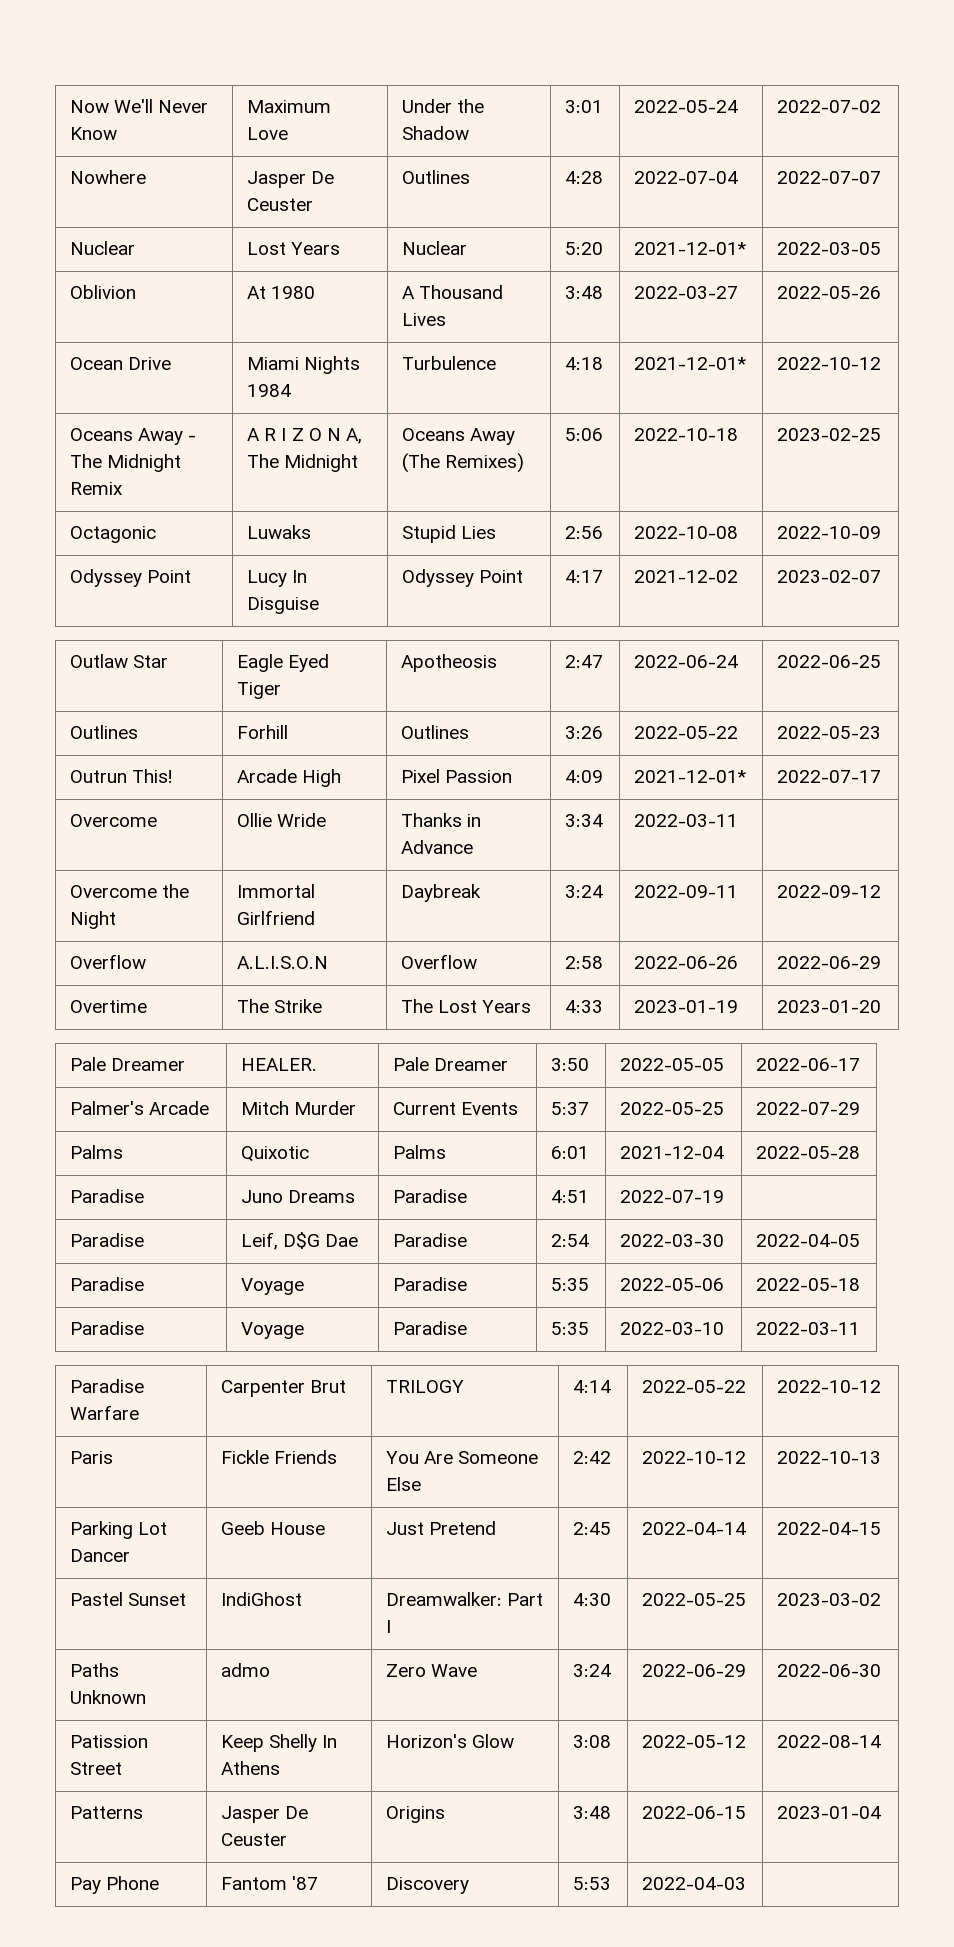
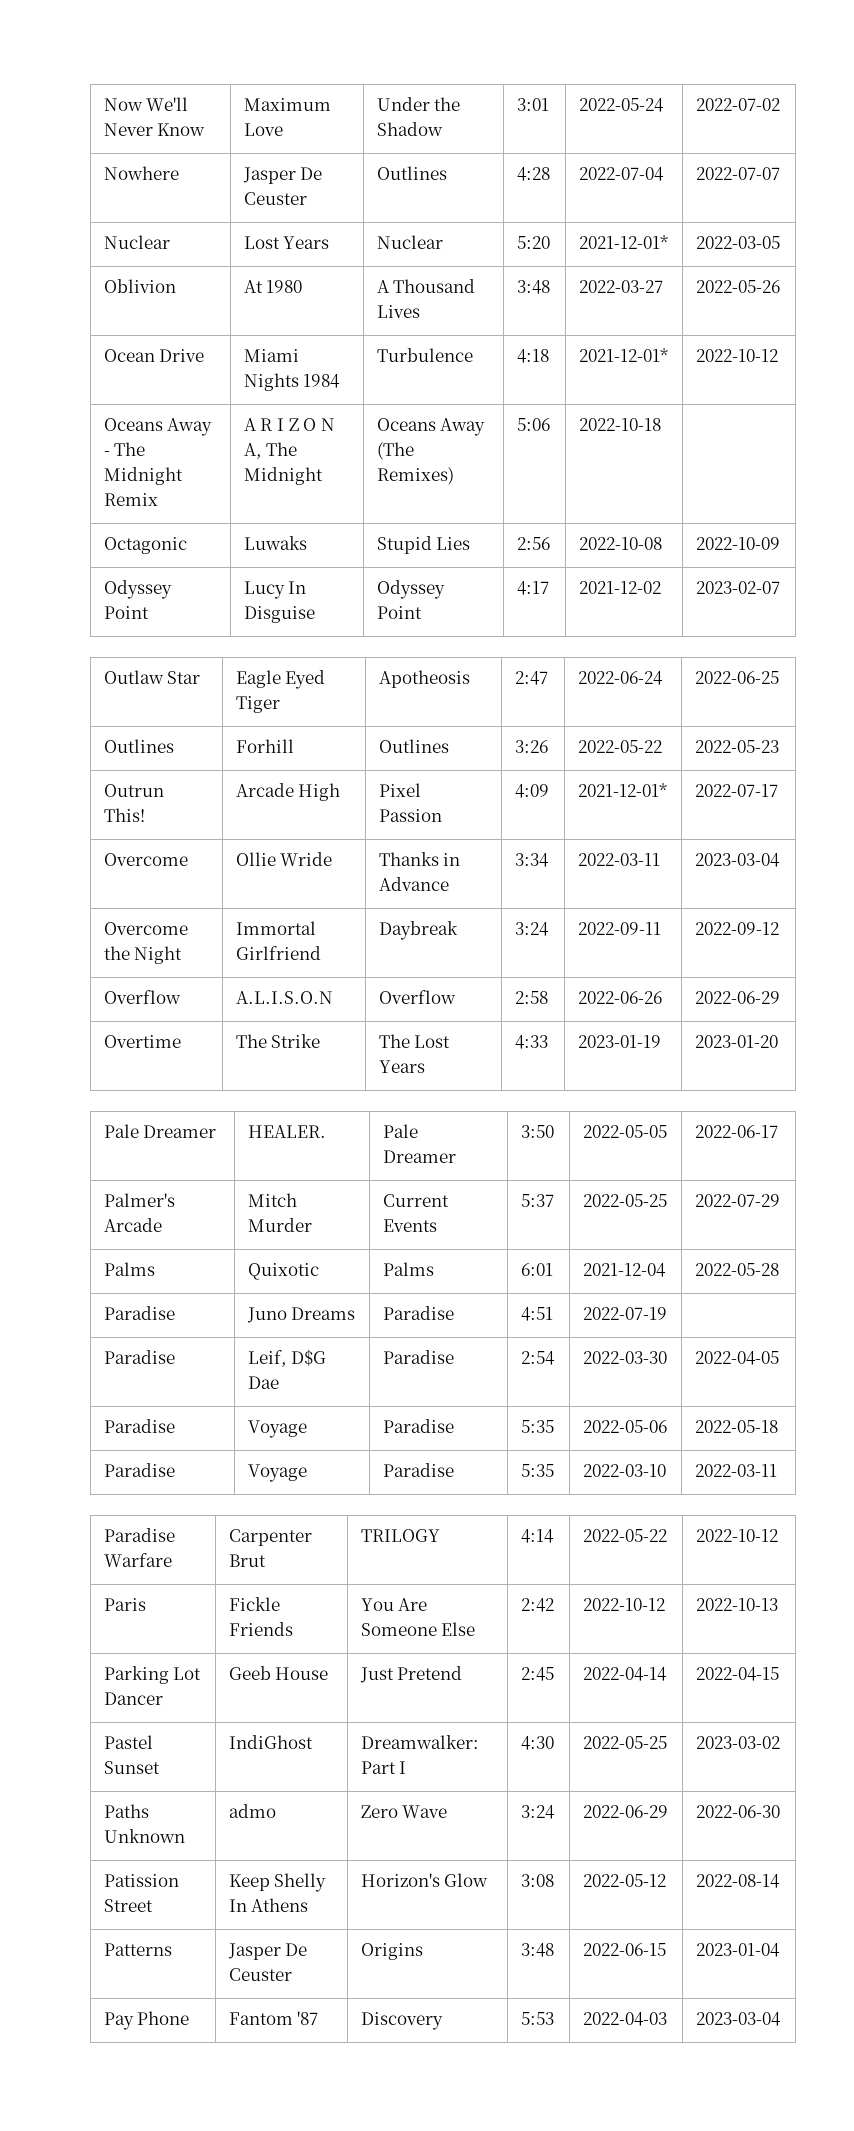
[777,428,882,441] 2023-02-25 -> (661, 424) none
(739, 820) none -> [694,853,780,867] 2023-03-04
(747, 1883) none -> [695,2012,781,2026] 2023-03-04

